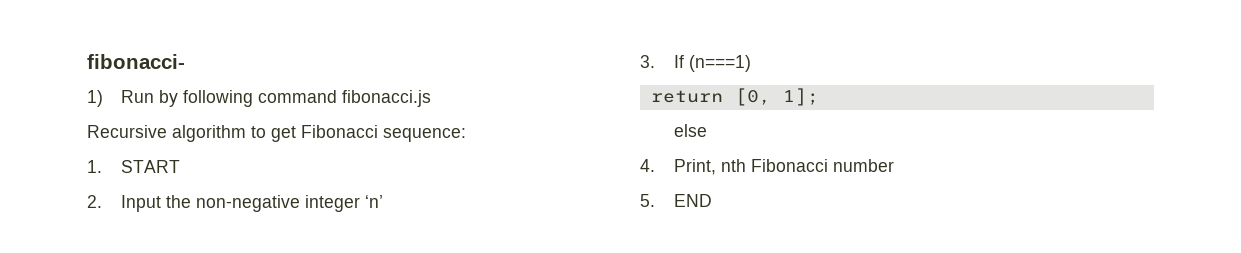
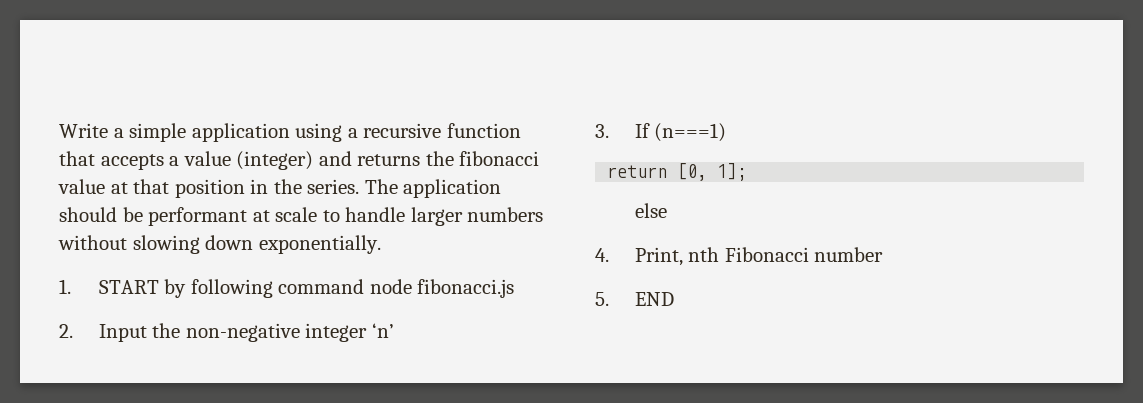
[87,54,185,69] [87,90,154,107] fibonacci- // 1) Run -> [59,123,521,142] [59,151,540,170] [58,179,502,198] [59,207,544,226] [58,235,381,254] [59,279,159,294] Write a simple application using a recursive function that accepts a value (integer) and returns the fibonacci value at that position in the series. The application should be performant at scale to handle larger numbers without slowing down exponentially. // 1. START
(337, 96) none -> [369,279,412,294] node
[87,125,466,142] [87,160,180,173] // Recursive algorithm to get Fibonacci sequence: // 1. START -> (515, 288) none

